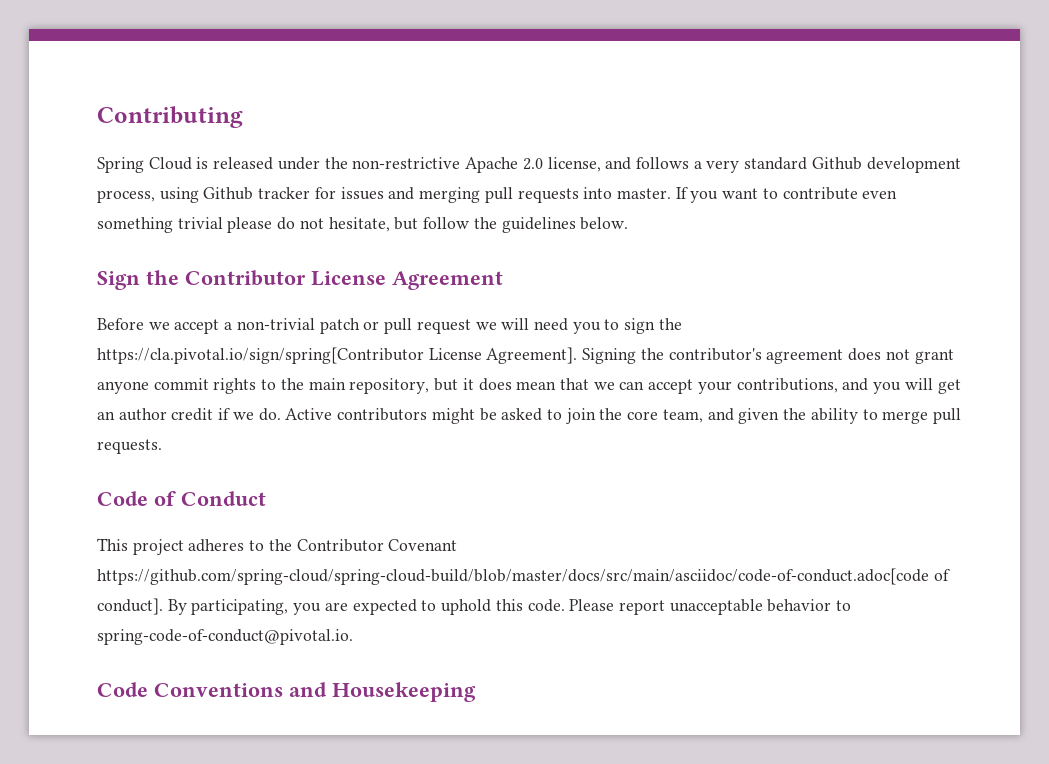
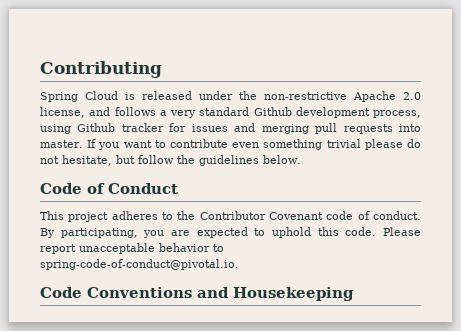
[97,270,503,290] [97,318,682,334] [97,347,954,364] [97,378,961,394] [97,408,961,424] [97,439,162,454] // Sign the Contributor License Agreement // Before we accept a non-trivial patch or pull request we will need you to sign the https://cla.pivotal.io/sign/spring[Contributor License Agreement]. Signing the contributor's agreement does not grant anyone commit rights to the main repository, but it does mean that we can accept your contributions, and you will get an author credit if we do. Active contributors might be asked to join the core team, and given the ability to merge pull requests. -> (301, 159) none
[97,568,950,585] [97,598,163,615] https://github.com/spring-cloud/spring-cloud-build/blob/master/docs/src/main/asciidoc/code-of-conduct.adoc[code of conduct]. -> [326,211,421,220] code of conduct.

